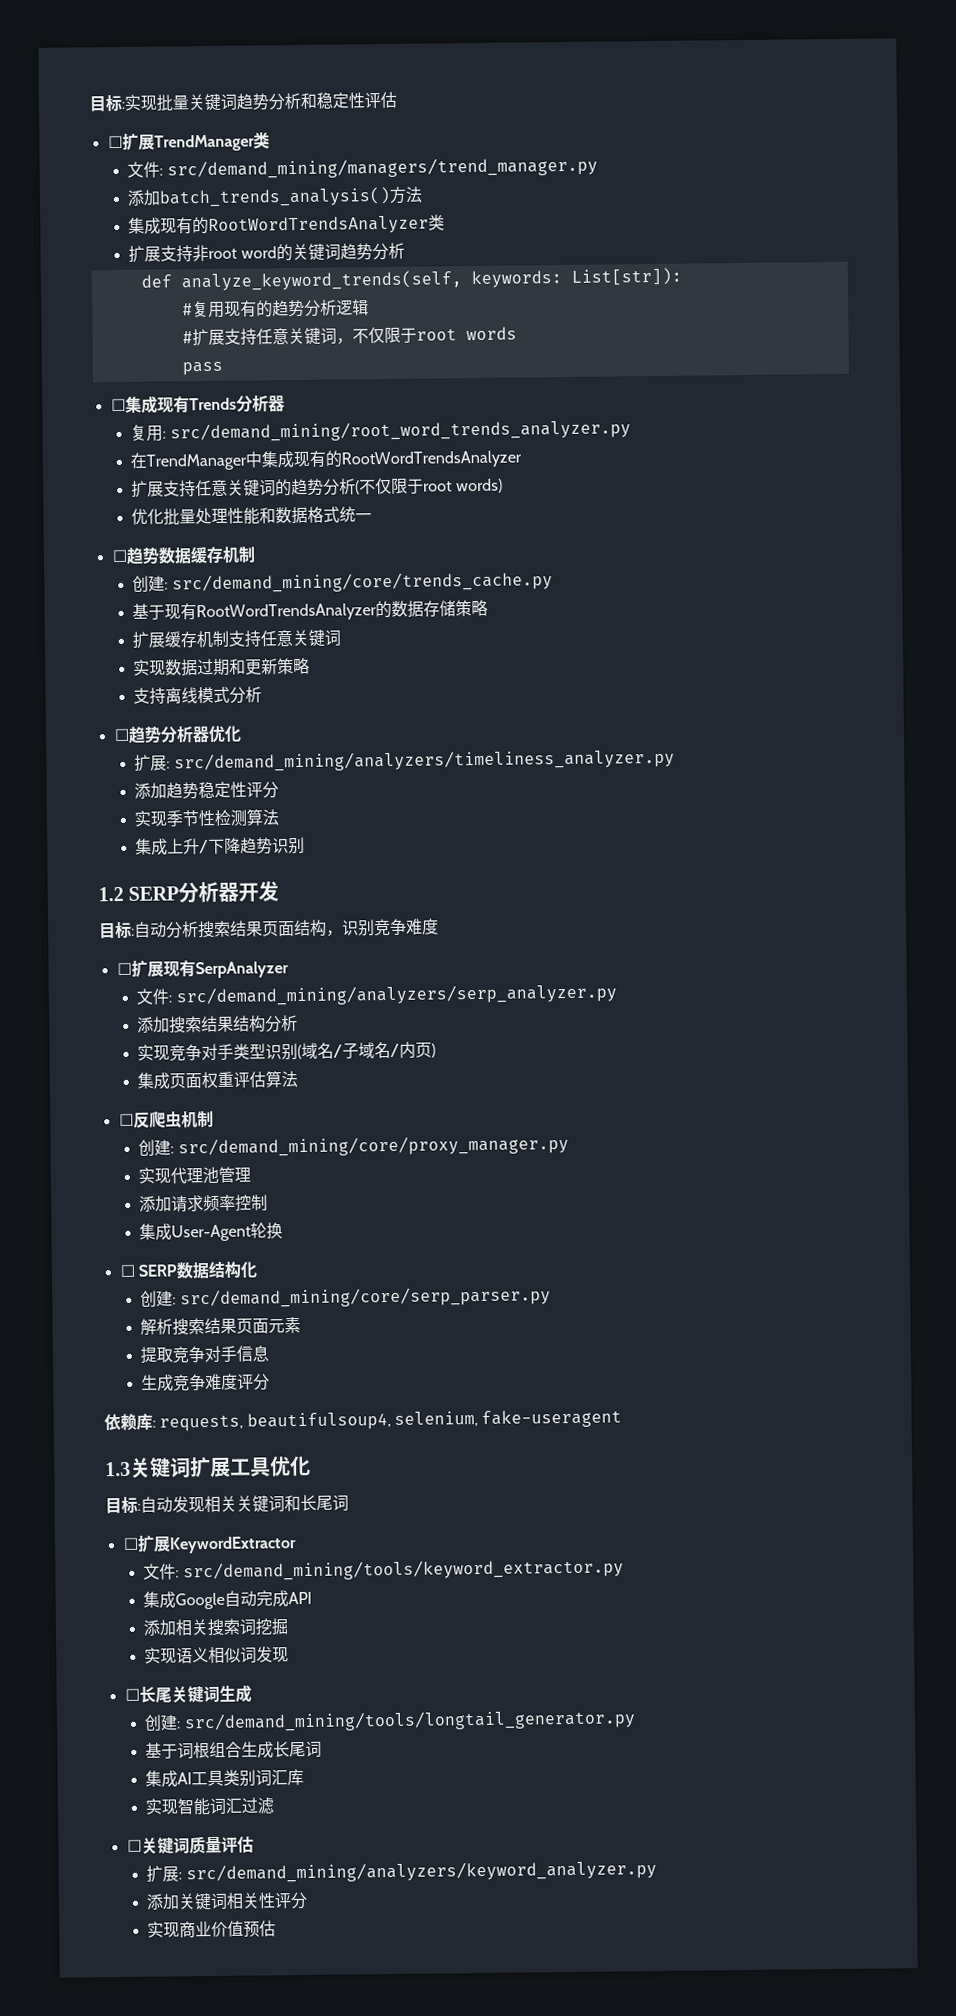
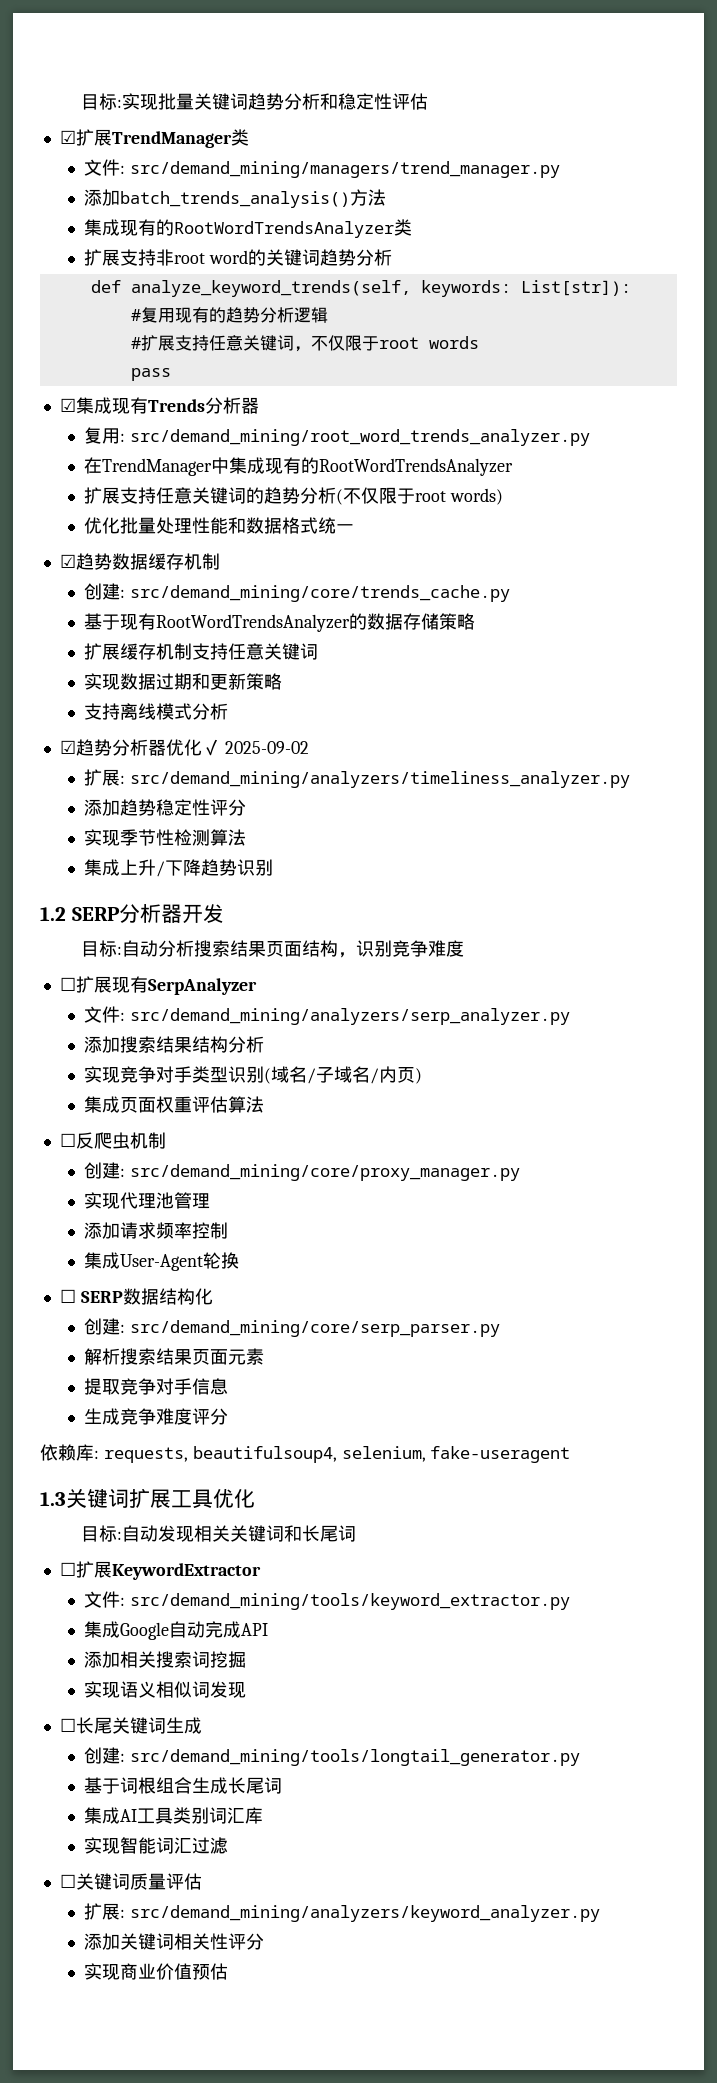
[107,135,123,149] ☐ -> [59,130,76,144] ☑
[110,398,126,412] ☐ -> [59,398,76,412] ☑
[111,549,127,563] ☐ -> [59,554,76,568] ☑
[113,728,129,742] ☐ -> [59,740,76,754] ☑
(242, 733) none -> [201,739,309,756] ✓ 2025-09-02

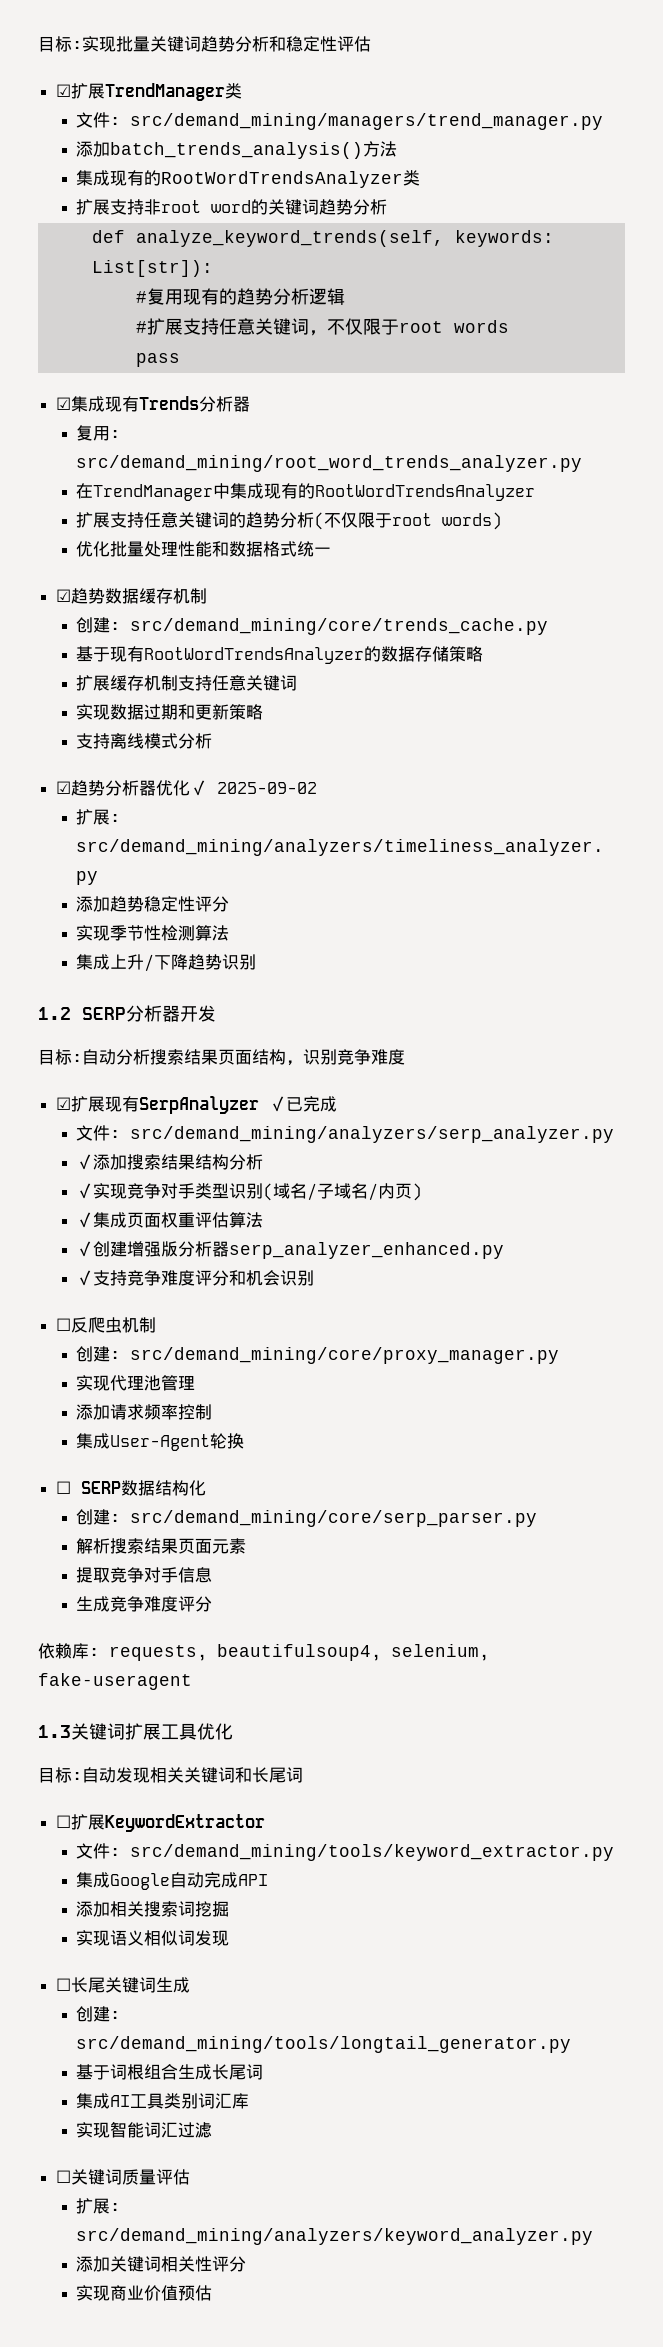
[59,977,76,991] ☐ -> [56,1097,72,1110] ☑
(257, 986) none -> [269,1096,338,1112] ✓已完成
(570, 1016) none -> [76,1154,94,1170] ✓
(265, 1044) none -> [76,1183,94,1199] ✓
(423, 1076) none -> [76,1212,94,1228] ✓
(265, 1104) none -> [76,1241,505,1259] [76,1270,315,1286] // ✓创建增强版分析器serp_analyzer_enhanced.py // ✓支持竞争难度评分和机会识别

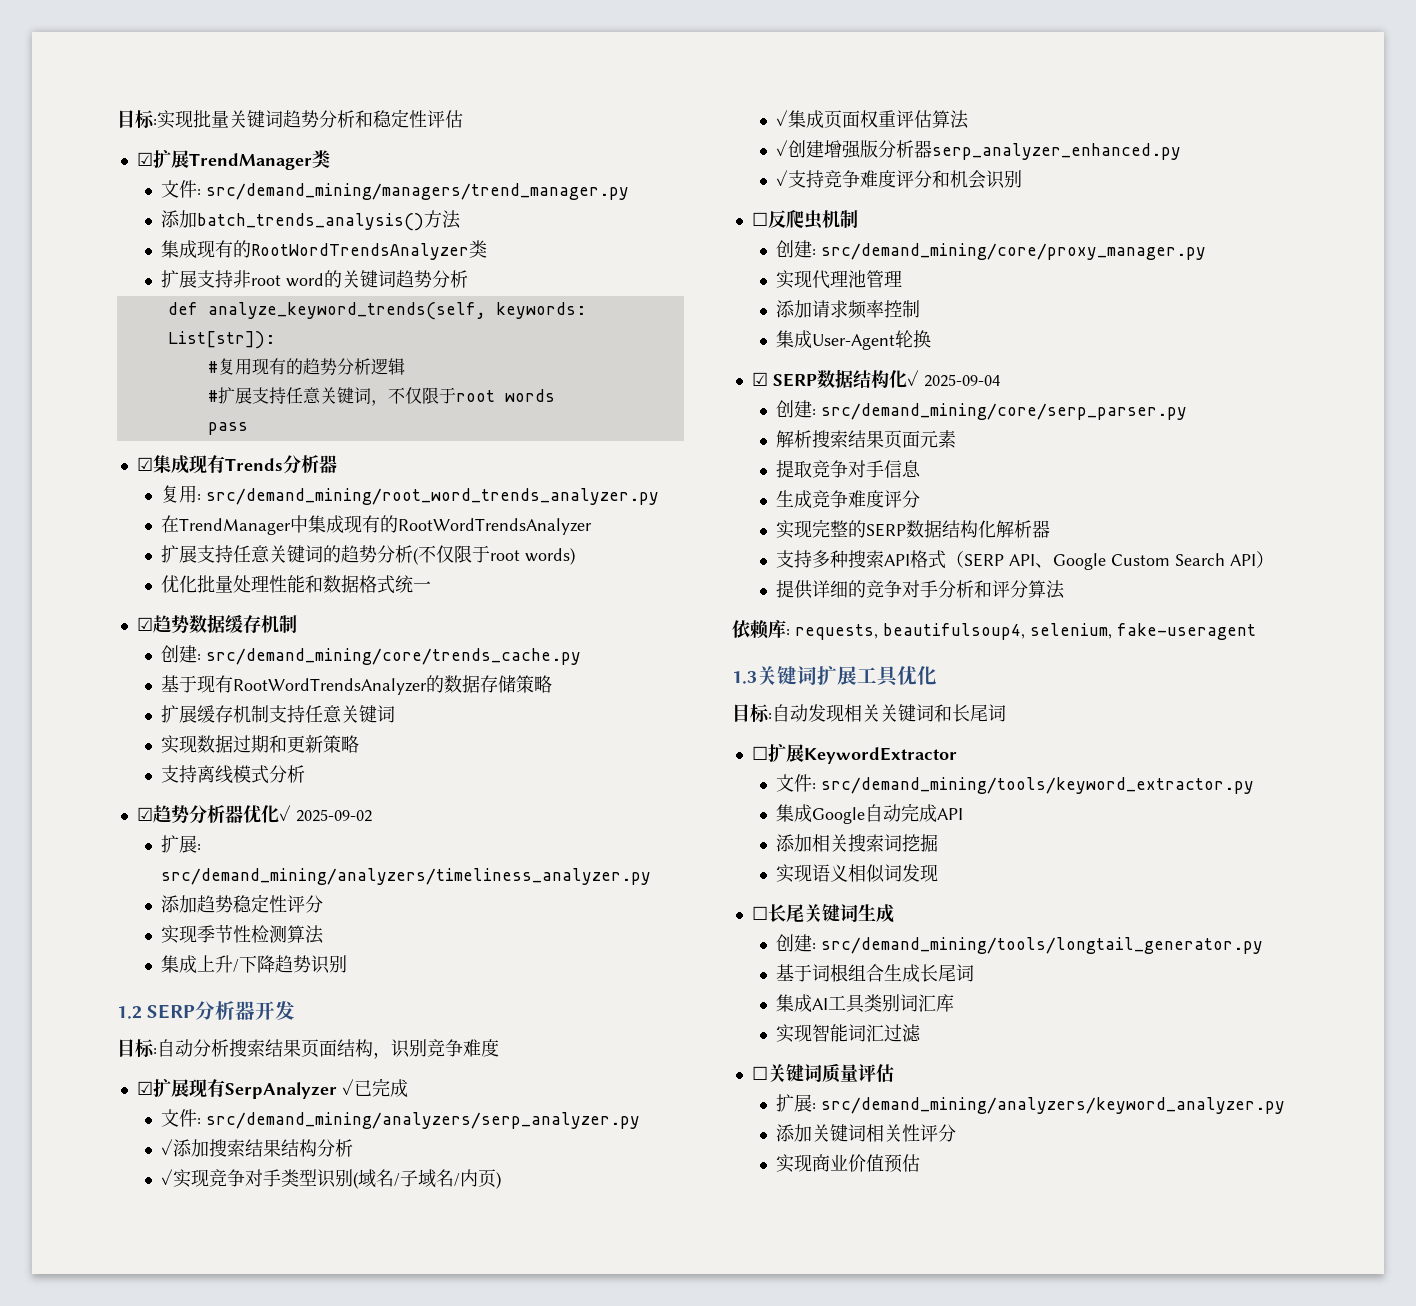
[56,1480,207,1496] ☐ SERP数据结构化 -> [751,369,1000,389] ☑ SERP数据结构化✓ 2025-09-04
(213, 1604) none -> [776,519,1051,539] [776,550,1275,570] [776,580,1066,599] // 实现完整的SERP数据结构化解析器 // 支持多种搜索API格式（SERP API、Google Custom Search API） // 提供详细的竞争对手分析和评分算法

